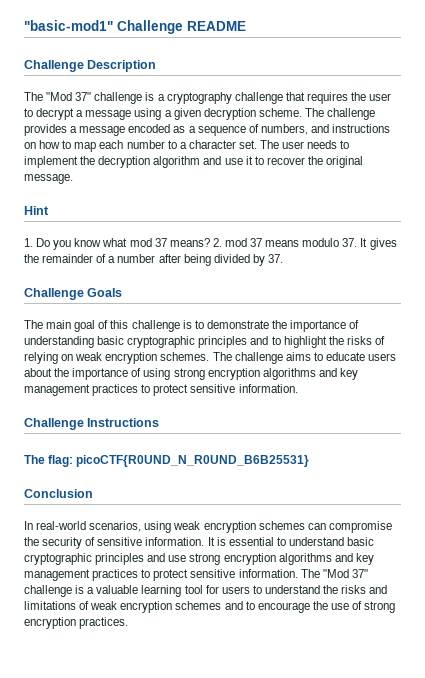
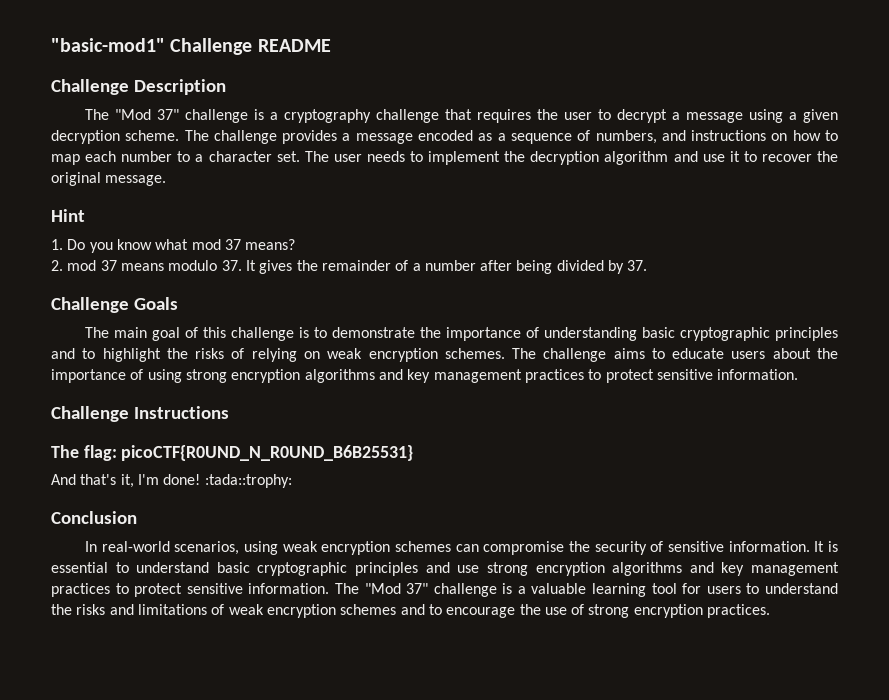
(210, 242) none -> (296, 244) //
(310, 461) none -> [51,474,292,488] // And that's it, I'm done! :tada::trophy:

